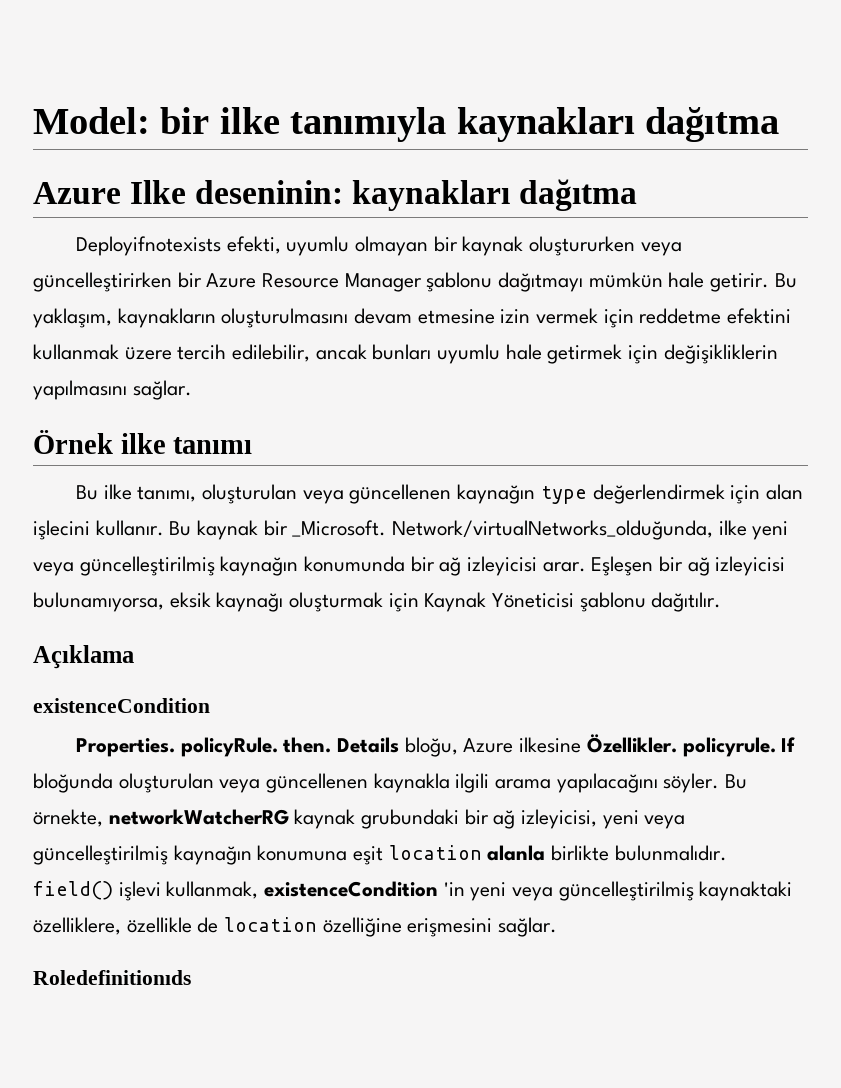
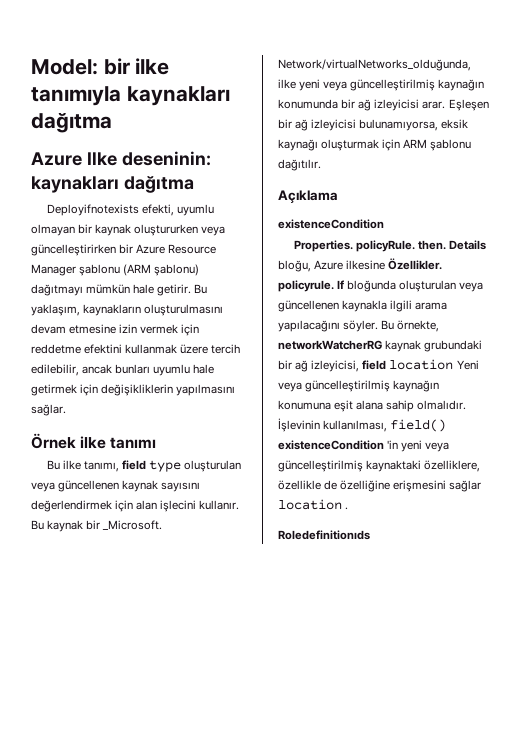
(493, 282) none -> [123,264,200,276] (ARM şablonu)
[202,484,587,504] oluşturulan veya güncellenen kaynağın type -> [122,460,242,472] [31,480,201,492] field type oluşturulan veya güncellenen kaynak sayısını
[424,592,575,612] Kaynak Yöneticisi -> [403,139,428,148] ARM
[602,810,639,829] yeni -> [362,359,479,370] field location Yeni
[388,845,727,861] [33,881,259,901] location alanla birlikte bulunmalıdır. field() işlevi kullanmak, -> [356,400,467,412] [278,418,447,432] alana sahip olmalıdır. İşlevinin kullanılması, field()
[224,917,318,932] location -> (338, 485) none
[498,917,558,937] sağlar. -> [449,480,482,492] [278,499,349,510] sağlar location .

